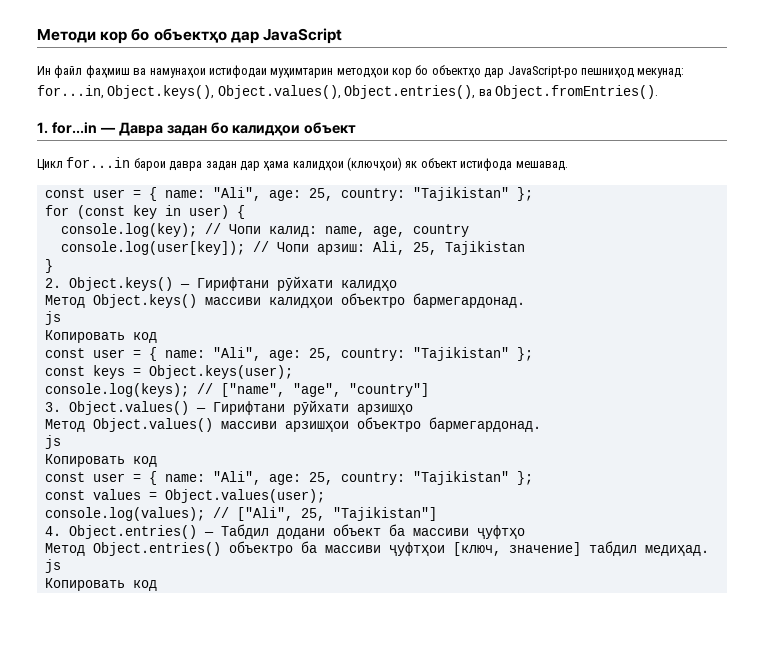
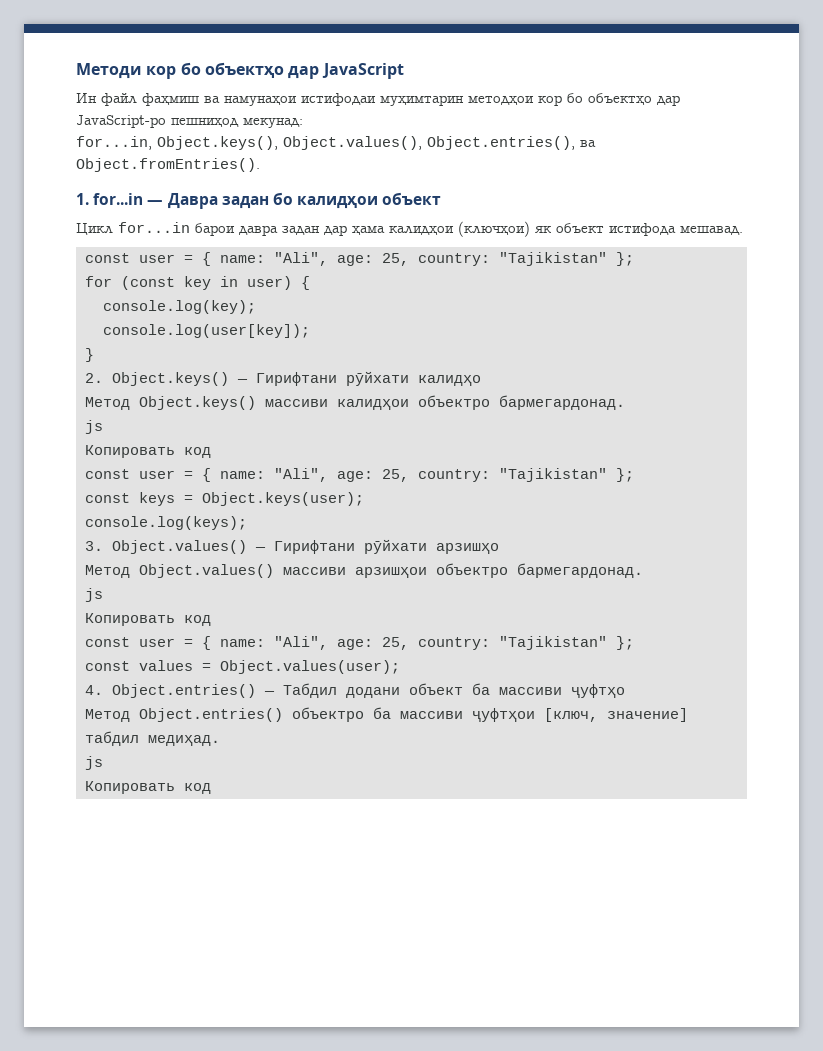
[204,223,469,237] [60,241,525,255] // Чопи калид: name, age, country // console.log(user[key]); // Чопи арзиш: Ali, 25, Tajikistan -> [102,324,310,338] // console.log(user[key]);
[196,383,429,397] // ["name", "age", "country"] -> (247, 523) none
[44,507,437,521] // console.log(values); // ["Ali", 25, "Tajikistan"] -> (400, 667) none

